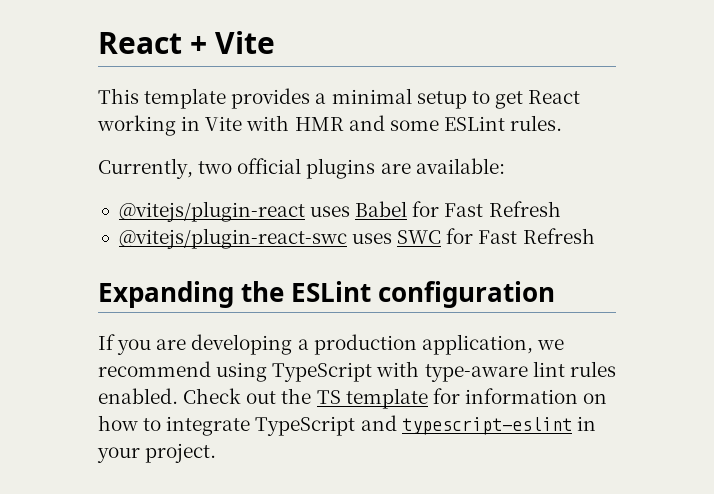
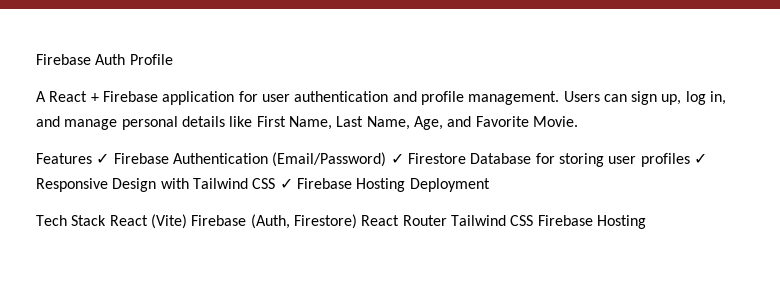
[98,31,276,54] [98,88,581,109] [97,115,563,136] [98,158,505,179] [118,201,561,222] [118,228,595,249] [98,281,556,308] [98,334,564,355] [98,361,616,382] [98,388,608,409] [98,415,596,436] [97,443,217,463] React + Vite // This template provides a minimal setup to get React working in Vite with HMR and some ESLint rules. // Currently, two official plugins are available: // @vitejs/plugin-react uses Babel for Fast Refresh // @vitejs/plugin-react-swc uses SWC for Fast Refresh // Expanding the ESLint configuration // If you are developing a production application, we recommend using TypeScript with type-aware lint rules enabled. Check out the TS template for information on how to integrate TypeScript and typescript-eslint in your project. -> [36,54,173,65] [36,91,727,105] [36,116,578,130] [36,152,707,167] [36,178,490,192] [36,214,646,229] Firebase Auth Profile // A React + Firebase application for user authentication and profile management. Users can sign up, log in, and manage personal details like First Name, Last Name, Age, and Favorite Movie. // Features ✓ Firebase Authentication (Email/Password) ✓ Firestore Database for storing user profiles ✓ Responsive Design with Tailwind CSS ✓ Firebase Hosting Deployment // Tech Stack React (Vite) Firebase (Auth, Firestore) React Router Tailwind CSS Firebase Hosting

